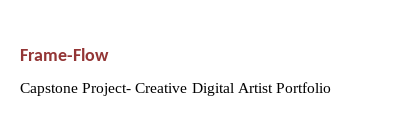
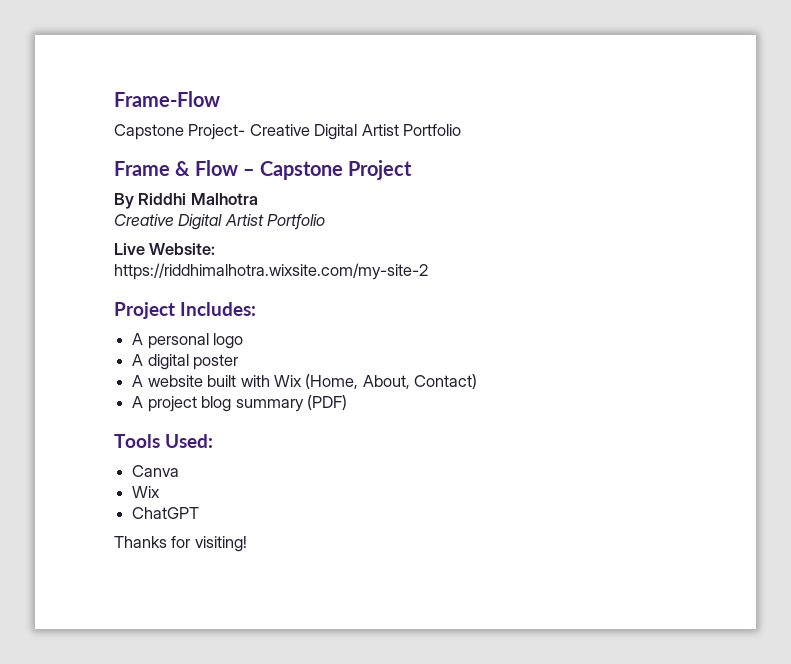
(331, 87) none -> [114,160,413,180] [114,193,258,209] [114,214,326,230] [114,243,216,255] [114,263,428,280] [114,302,256,319] [132,333,244,349] [132,354,239,370] [132,374,478,389] [132,395,347,412] [114,434,213,448] [132,465,180,477] [132,486,161,498] [132,507,200,519] [114,536,247,552] // Frame & Flow – Capstone Project // By Riddhi Malhotra // Creative Digital Artist Portfolio // Live Website: // https://riddhimalhotra.wixsite.com/my-site-2 // Project Includes: // A personal logo // A digital poster // A website built with Wix (Home, About, Contact) // A project blog summary (PDF) // Tools Used: // Canva // Wix // ChatGPT // Thanks for visiting!

